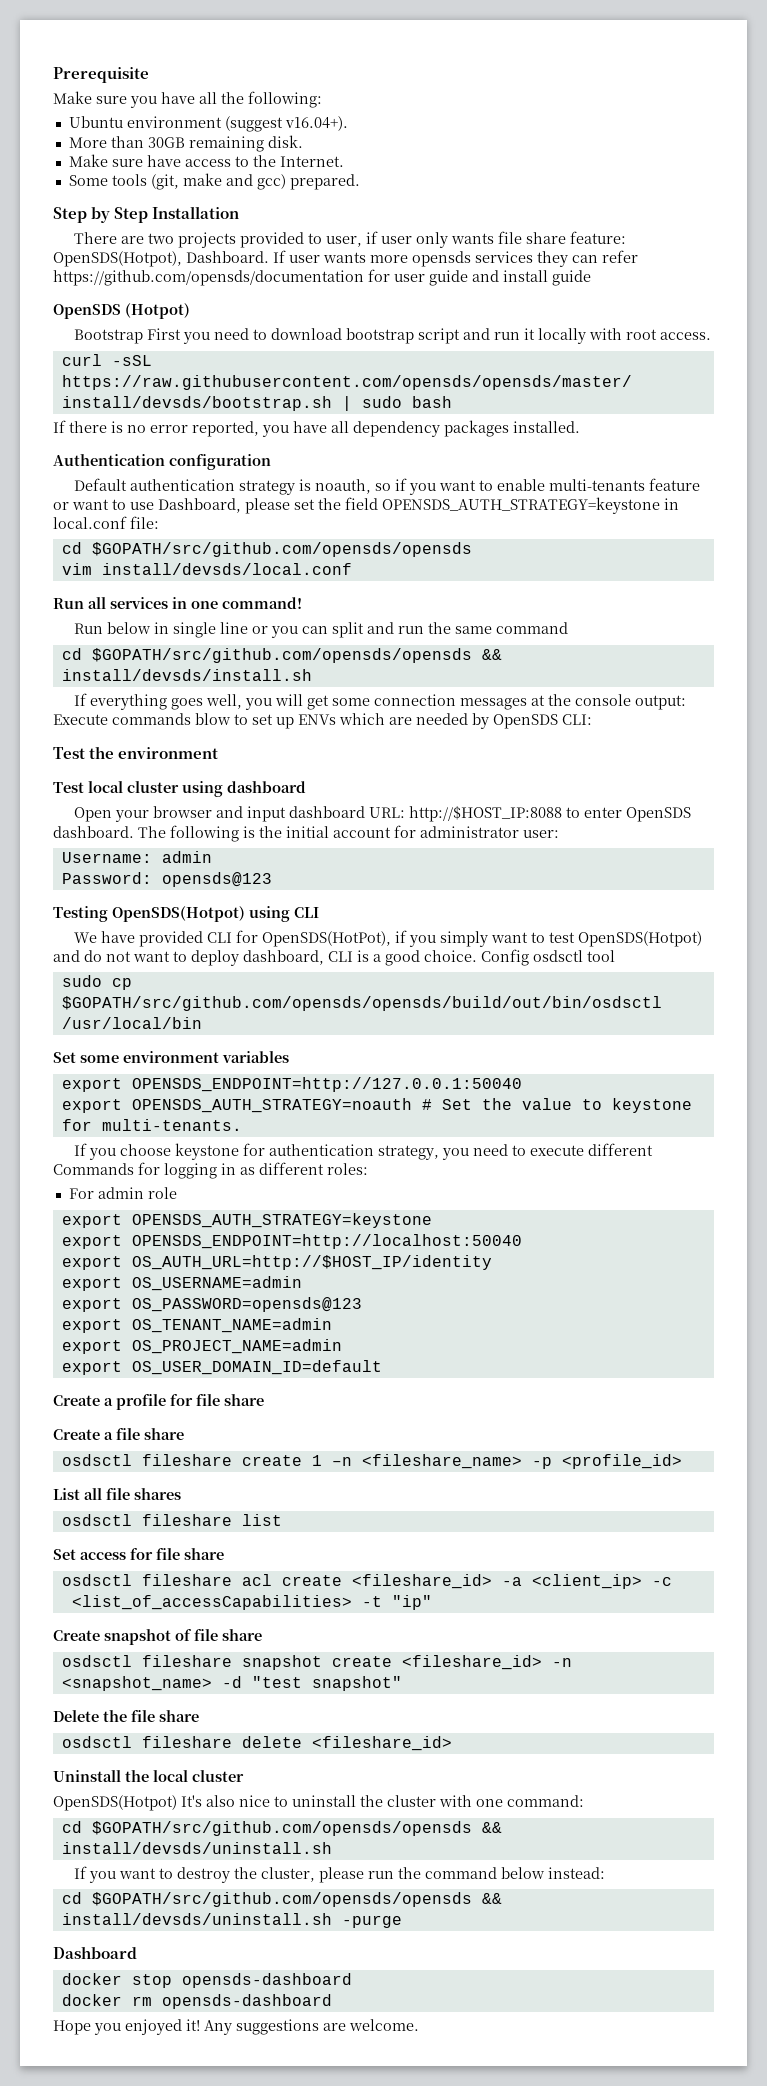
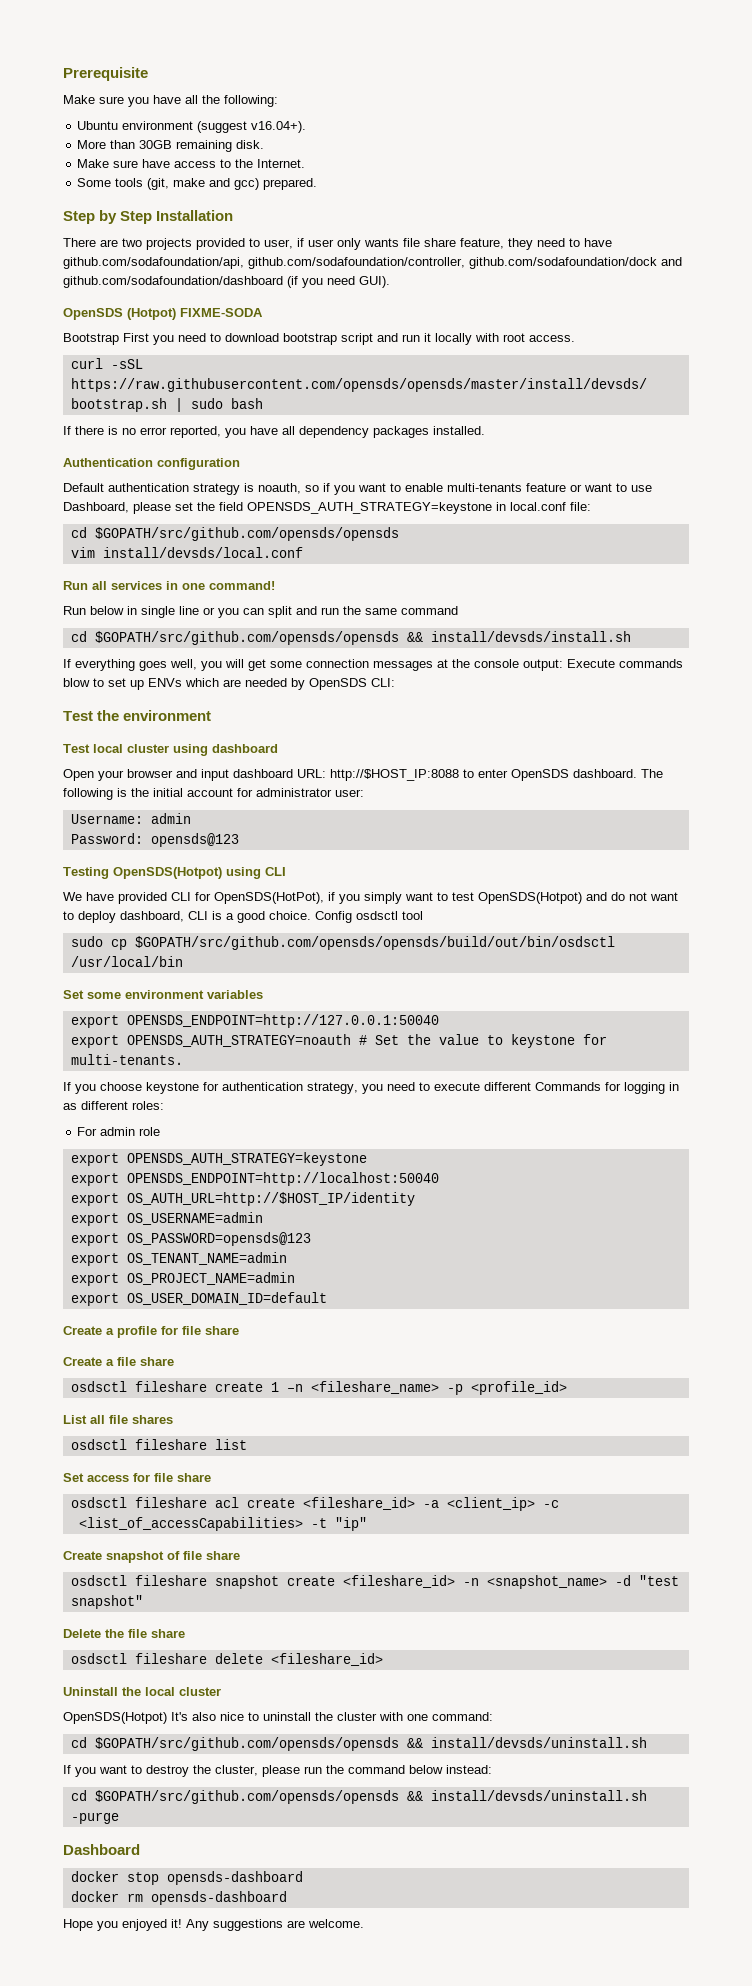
[570,231,627,244] [53,250,638,267] [53,269,591,286] feature: OpenSDS(Hotpot), Dashboard. If user wants more opensds services they can refer https://github.com/opensds/documentation for user guide and install guide -> [460,238,612,250] [63,257,682,269] [63,276,390,288] feature, they need to have github.com/sodafoundation/api, github.com/sodafoundation/controller, github.com/sodafoundation/dock and github.com/sodafoundation/dashboard (if you need GUI).
(190, 311) none -> [180,308,263,317] FIXME-SODA

